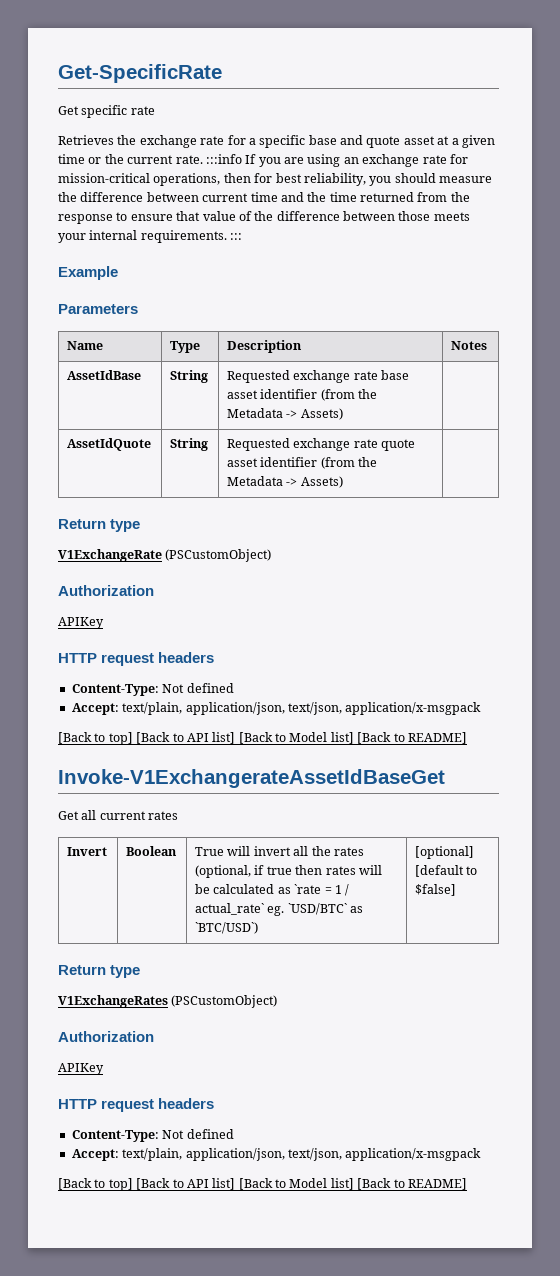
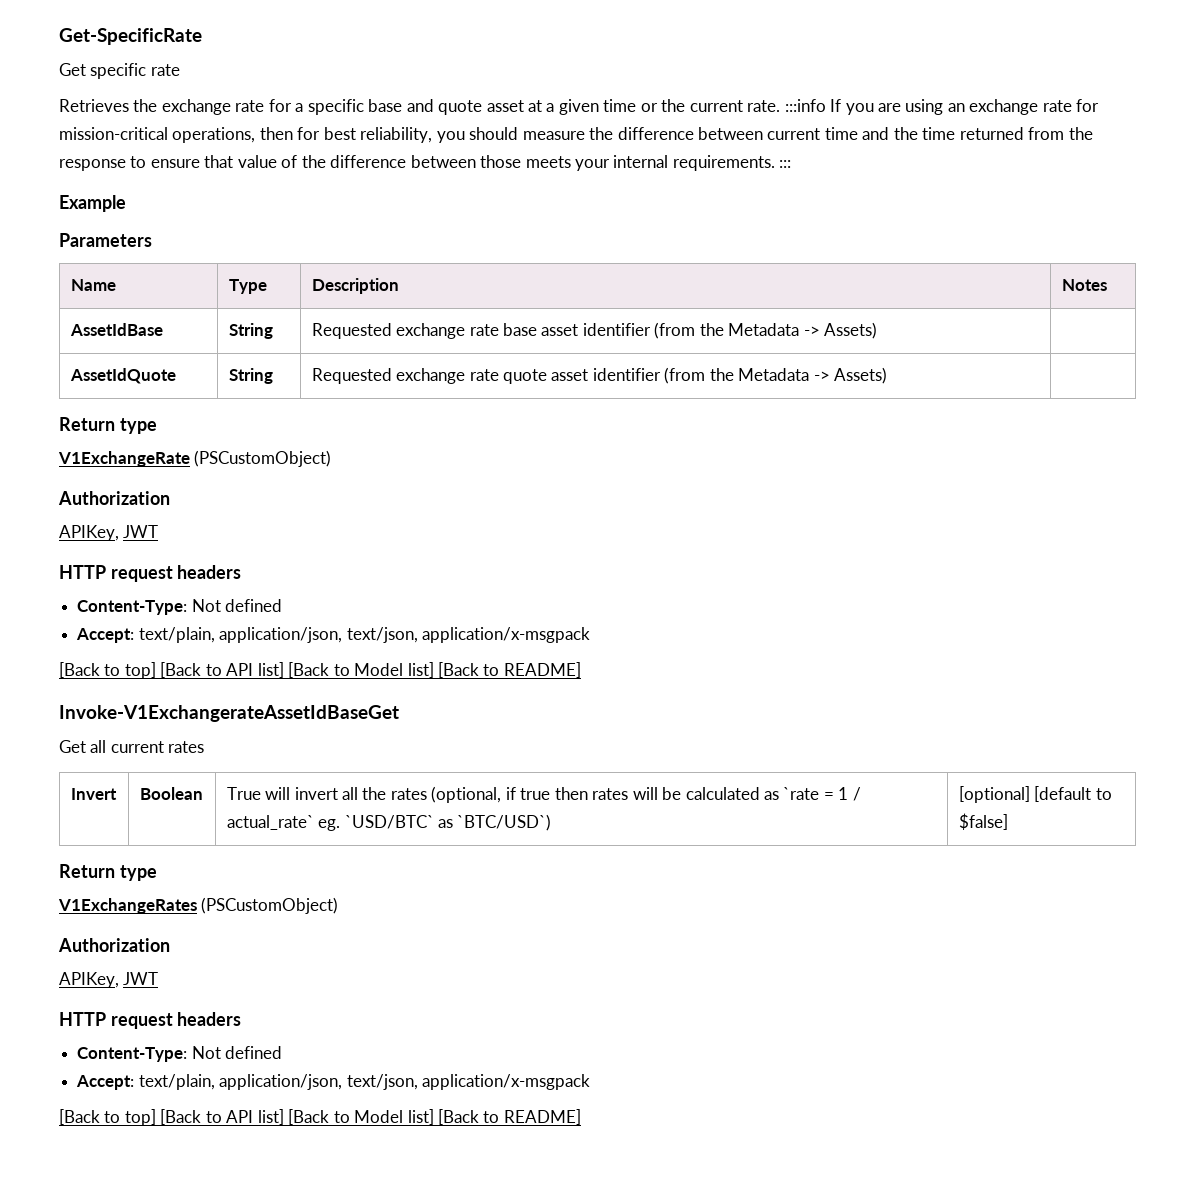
[58,617,104,629] APIKey -> [59,525,159,541] APIKey, JWT
[58,1063,104,1075] APIKey -> [59,972,159,988] APIKey, JWT

